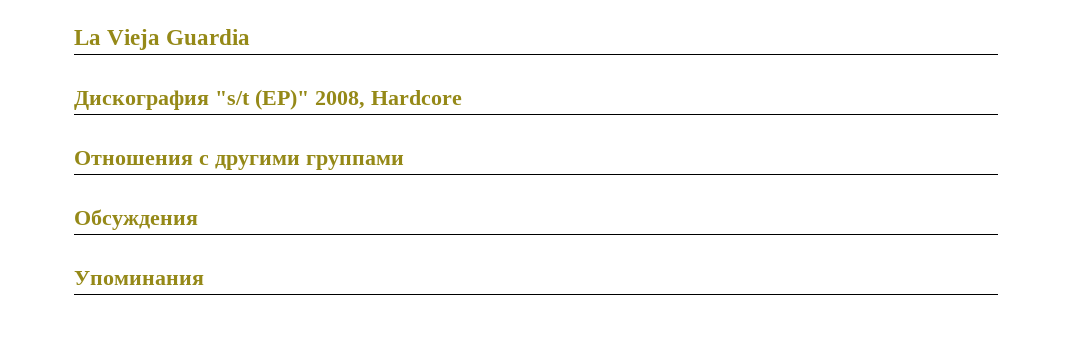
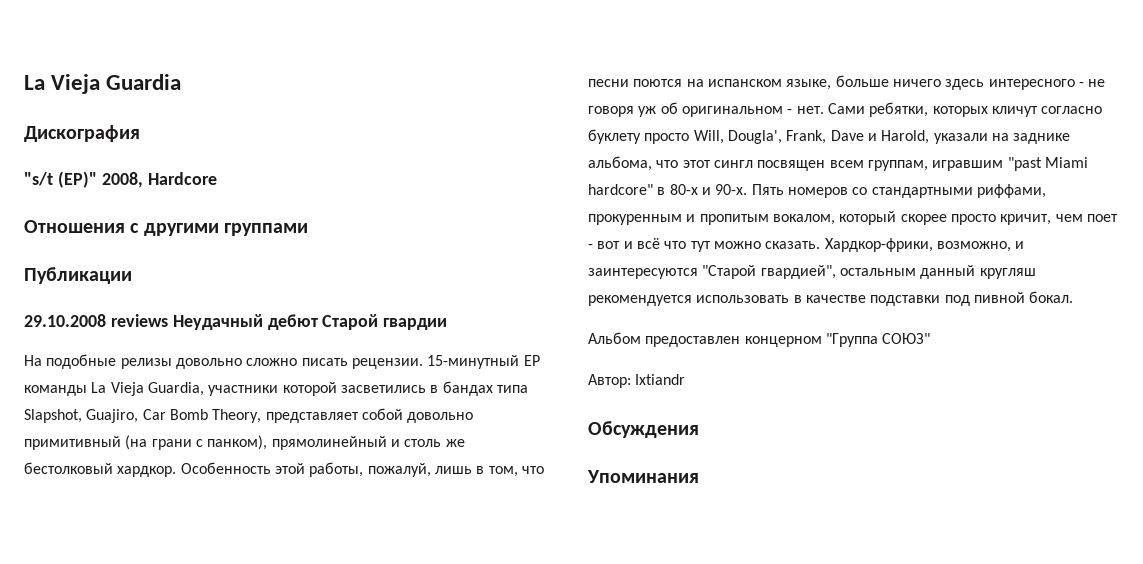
(209, 100) none -> (140, 133) //
(404, 162) none -> [24,267,132,284] [24,314,448,330] [24,354,540,369] [24,381,528,396] [24,408,474,423] [24,435,465,450] [24,462,544,477] [588,75,1106,90] [588,102,1103,117] [588,129,1071,144] [588,156,1088,171] [588,184,1046,198] [588,211,1118,225] [588,238,1025,252] [588,265,1036,279] [588,291,1074,306] [588,332,931,347] [588,374,686,388] // Публикации // 29.10.2008 reviews Неудачный дебют Старой гвардии // На подобные релизы довольно сложно писать рецензии. 15-минутный ЕР команды La Vieja Guardia, участники которой засветились в бандах типа Slapshot, Guajiro, Car Bomb Theory, представляет собой довольно примитивный (на грани с панком), прямолинейный и столь же бестолковый хардкор. Особенность этой работы, пожалуй, лишь в том, что песни поются на испанском языке, больше ничего здесь интересного - не говоря уж об оригинальном - нет. Сами ребятки, которых кличут согласно буклету просто Will, Dougla', Frank, Dave и Harold, указали на заднике альбома, что этот сингл посвящен всем группам, игравшим "past Miami hardcore" в 80-х и 90-х. Пять номеров со стандартными риффами, прокуренным и пропитым вокалом, который скорее просто кричит, чем поет - вот и всё что тут можно сказать. Хардкор-фрики, возможно, и заинтересуются "Старой гвардией", остальным данный кругляш рекомендуется использовать в качестве подставки под пивной бокал. // Альбом предоставлен концерном "Группа СОЮЗ" // Автор: Ixtiandr

